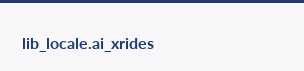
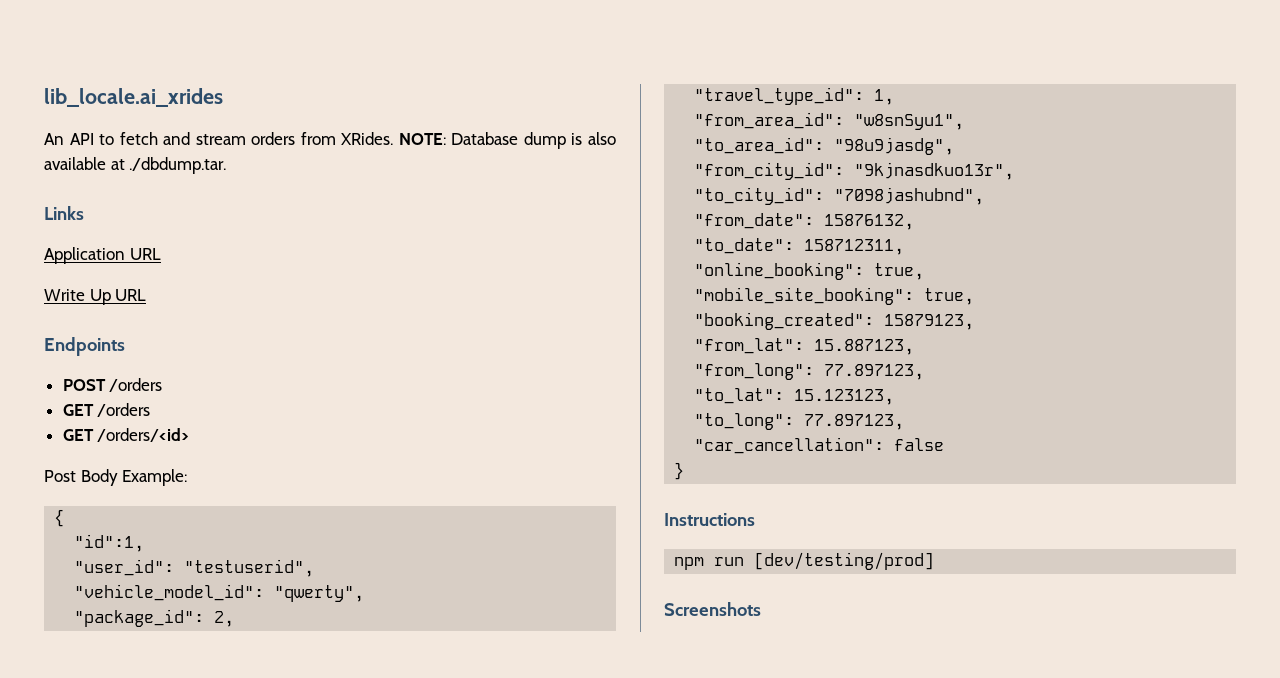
(154, 45) none -> [44,132,616,149] [44,157,227,174] [44,206,84,220] [44,247,161,264] [44,289,147,305] [44,337,125,356] [62,378,163,392] [62,403,151,417] [62,428,190,442] [44,469,188,486] [54,509,65,527] [74,534,145,552] [74,559,315,577] [74,584,365,602] [74,609,235,627] [694,87,895,105] [694,112,965,130] [694,137,955,155] [694,162,1015,180] [694,187,985,205] [694,213,915,230] [694,238,905,255] [694,262,925,280] [694,287,975,305] [694,312,975,330] [694,338,915,355] [694,363,925,380] [694,388,895,405] [694,413,905,430] [694,437,945,454] [674,462,685,480] [664,513,755,526] [674,552,935,570] [664,602,761,616] // An API to fetch and stream orders from XRides. NOTE: Database dump is also available at ./dbdump.tar. // Links // Application URL // Write Up URL // Endpoints // POST /orders // GET /orders // GET /orders/<id> // Post Body Example: // { // "id":1, // "user_id": "testuserid", // "vehicle_model_id": "qwerty", // "package_id": 2, // "travel_type_id": 1, // "from_area_id": "w8snSyu1", // "to_area_id": "98u9jasdg", // "from_city_id": "9kjnasdkuo13r", // "to_city_id": "7098jashubnd", // "from_date": 15876132, // "to_date": 158712311, // "online_booking": true, // "mobile_site_booking": true, // "booking_created": 15879123, // "from_lat": 15.887123, // "from_long": 77.897123, // "to_lat": 15.123123, // "to_long": 77.897123, // "car_cancellation": false // } // Instructions // npm run [dev/testing/prod] // Screenshots

